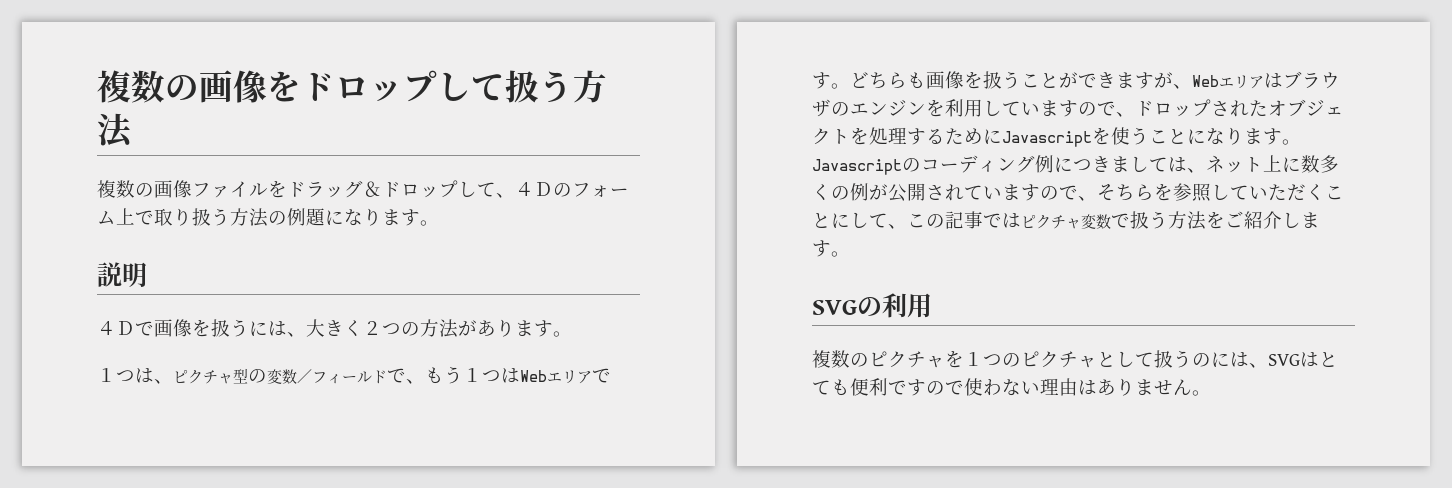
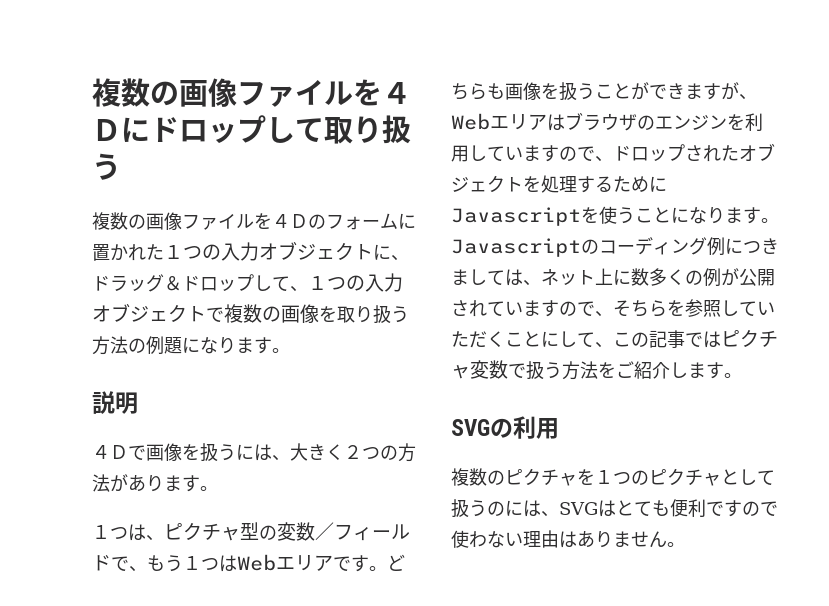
[97,70,607,103] [97,113,134,148] [97,180,287,198] 複数の画像をドロップして扱う方法 // 複数の画像ファイルを -> [92,78,411,107] [92,115,411,144] [92,153,121,180] [92,212,416,230] [92,241,409,261] 複数の画像ファイルを４Ｄにドロップして取り扱う // 複数の画像ファイルを４Ｄのフォームに置かれた１つの入力オブジェクトに、
[515,182,629,197] [97,208,154,225] ４Ｄのフォーム上で -> [308,273,403,292] [92,303,337,323] １つの入力オブジェクトで複数の画像を

